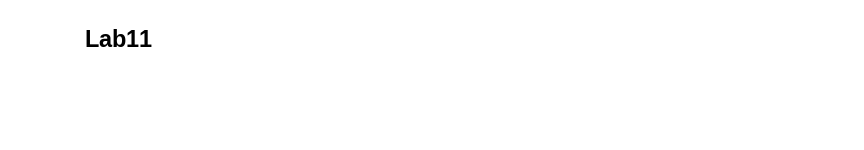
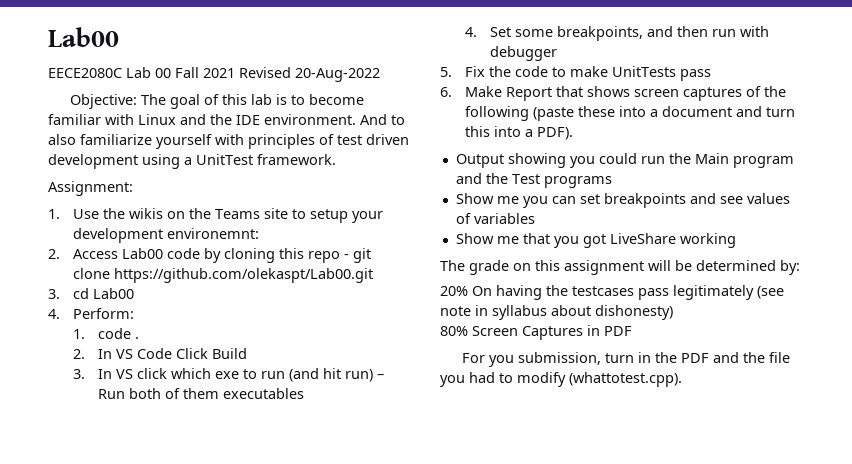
[85,29,152,47] Lab11 -> [48,27,119,47] [48,67,380,82] [70,94,365,109] [48,114,405,125] [48,134,409,149] [48,154,336,169] [48,181,133,196] [48,208,384,223] [73,228,260,243] [48,248,372,263] [73,268,374,283] [48,288,135,299] [48,308,135,319] [73,328,140,339] [73,348,248,359] [73,368,385,382] [98,388,305,399] [465,26,770,41] [490,46,558,61] [440,66,712,81] [440,86,787,101] [465,106,796,121] [465,126,574,140] [455,153,794,168] [455,173,612,188] [455,193,790,208] [455,213,535,224] [455,233,736,248] [440,260,800,275] [440,285,784,300] [440,305,673,320] [440,325,632,340] [462,352,791,367] [440,372,682,387] Lab00 // EECE2080C Lab 00 Fall 2021 Revised 20-Aug-2022 // Objective: The goal of this lab is to become familiar with Linux and the IDE environment. And to also familiarize yourself with principles of test driven development using a UnitTest framework. // Assignment: // 1. Use the wikis on the Teams site to setup your development environemnt: // 2. Access Lab00 code by cloning this repo - git clone https://github.com/olekaspt/Lab00.git // 3. cd Lab00 // 4. Perform: // 1. code . // 2. In VS Code Click Build // 3. In VS click which exe to run (and hit run) – Run both of them executables // 4. Set some breakpoints, and then run with debugger // 5. Fix the code to make UnitTests pass // 6. Make Report that shows screen captures of the following (paste these into a document and turn this into a PDF). // Output showing you could run the Main program and the Test programs // Show me you can set breakpoints and see values of variables // Show me that you got LiveShare working // The grade on this assignment will be determined by: // 20% On having the testcases pass legitimately (see note in syllabus about dishonesty) // 80% Screen Captures in PDF // For you submission, turn in the PDF and the file you had to modify (whattotest.cpp).

